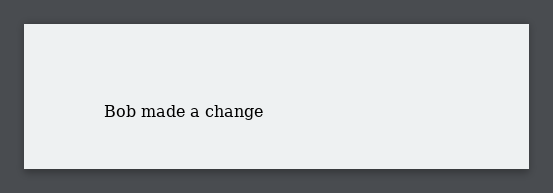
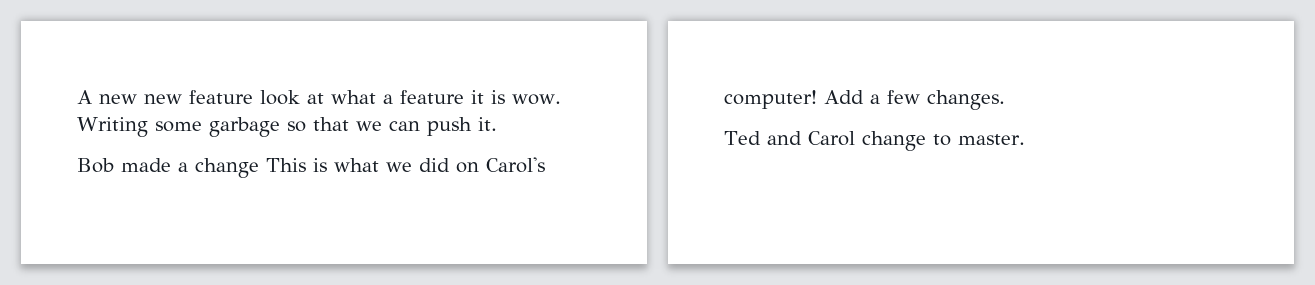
[104,105,263,120] Bob made a change -> [77,90,561,105] [77,117,497,137] [77,157,545,178] [724,90,1005,110] [724,131,1025,151] A new new feature look at what a feature it is wow. Writing some garbage so that we can push it. // Bob made a change This is what we did on Carol's computer! Add a few changes. // Ted and Carol change to master.

